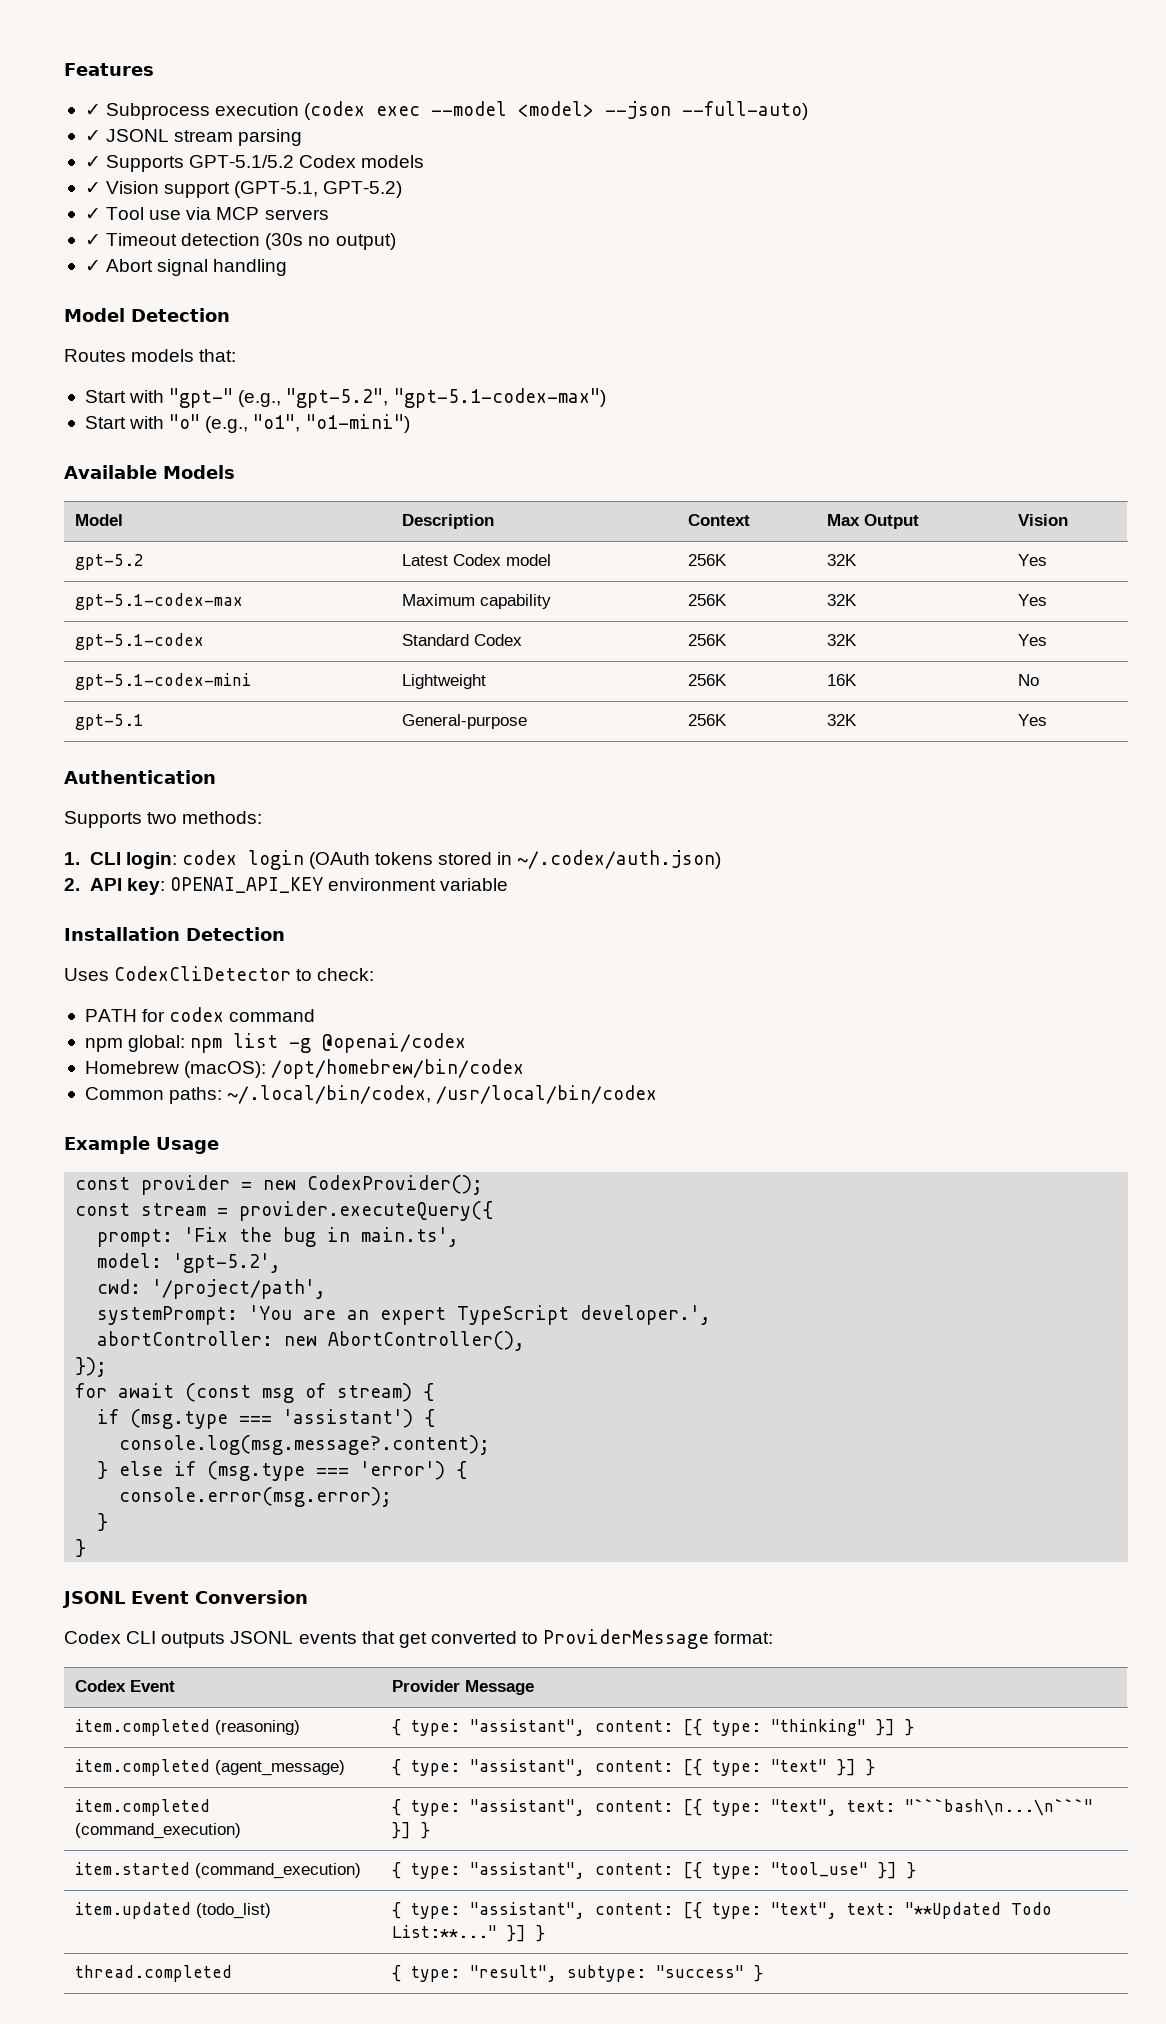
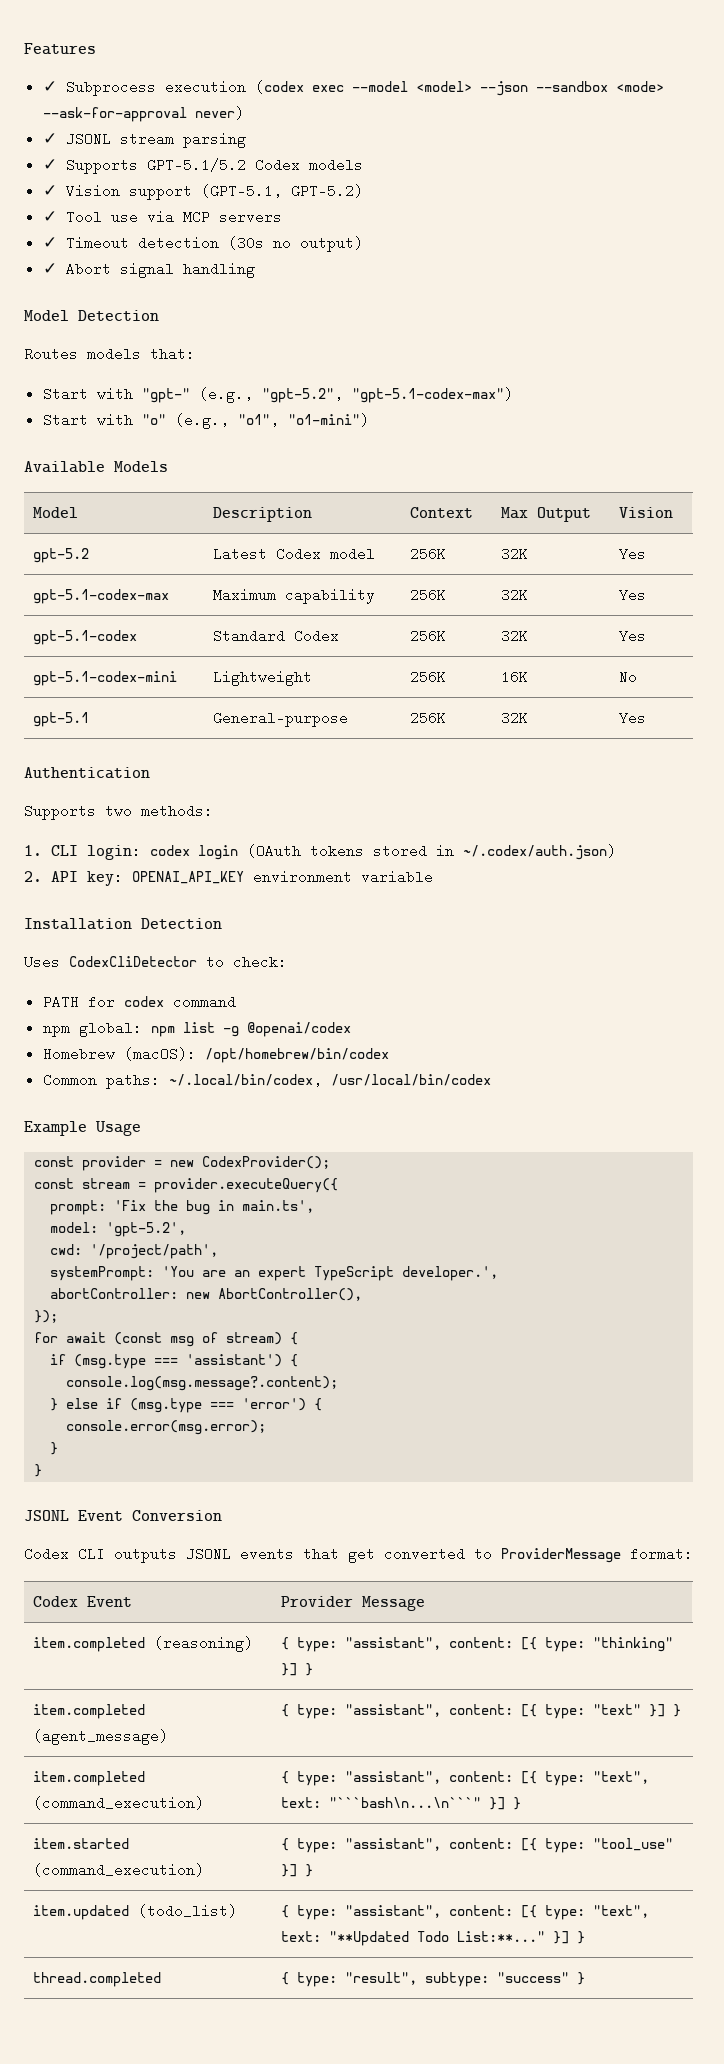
[682,101,809,120] --full-auto) -> [535,81,664,92] [42,106,244,122] --sandbox <mode> --ask-for-approval never)

